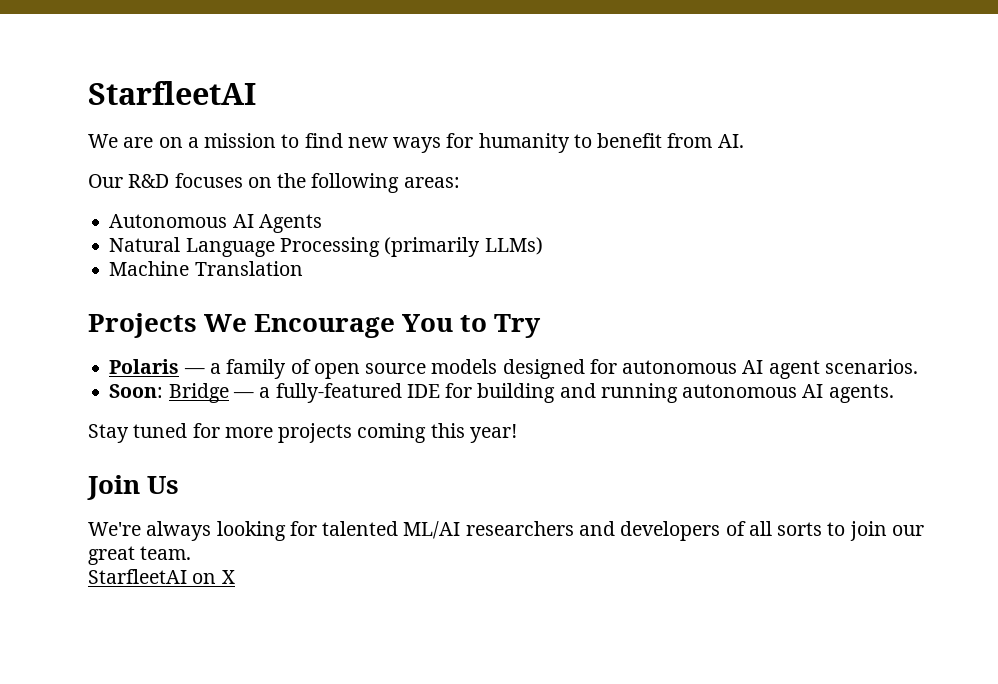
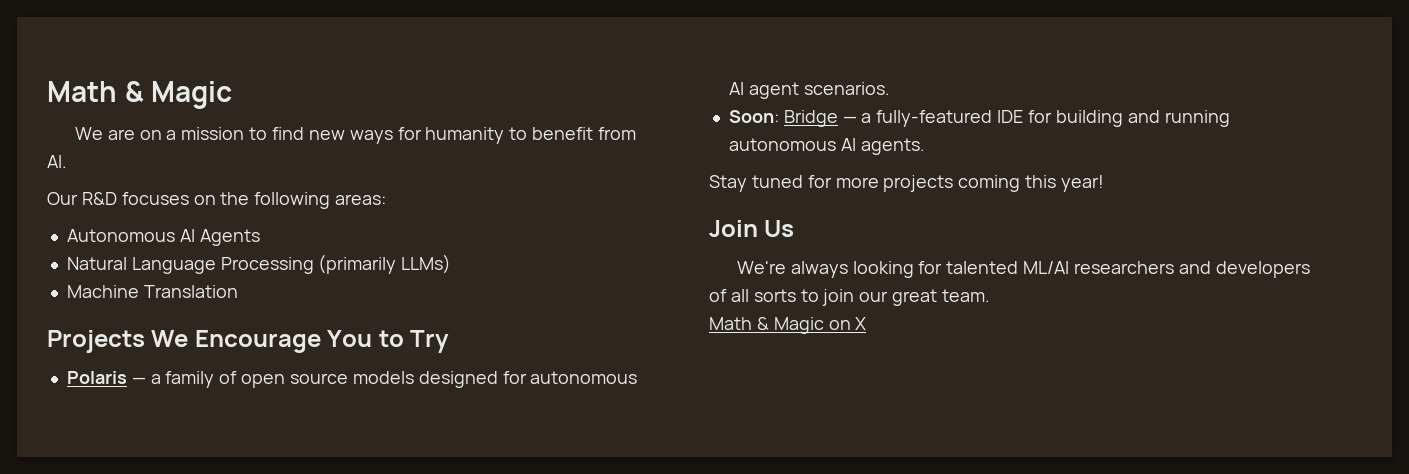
[88,81,256,105] StarfleetAI -> [47,81,233,109] Math & Magic
[88,569,187,584] StarfleetAI -> [709,317,824,334] Math & Magic

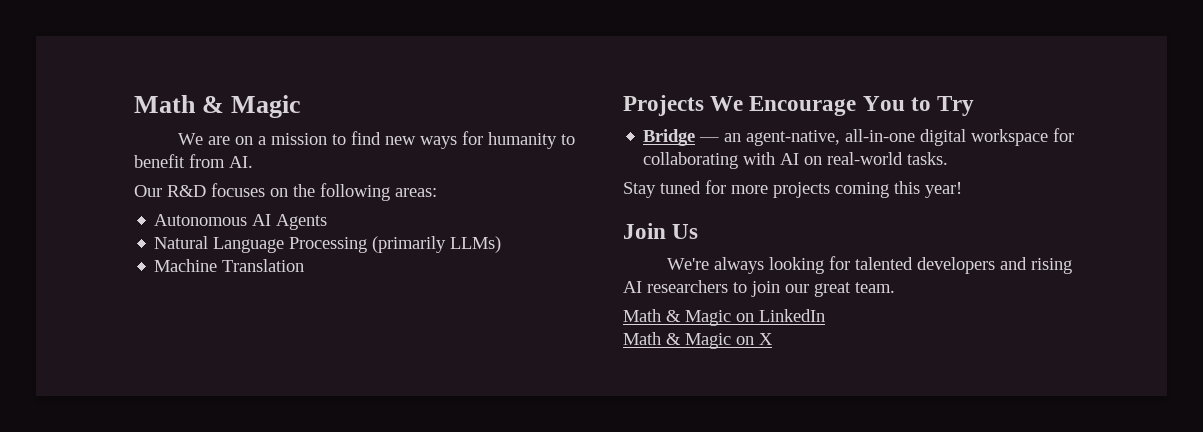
[66,371,638,388] [728,82,890,99] [728,110,1230,127] [728,138,925,155] Polaris — a family of open source models designed for autonomous AI agent scenarios. // Soon: Bridge — a fully-featured IDE for building and running autonomous AI agents. -> [643,128,1075,146] [643,152,949,169] Bridge — an agent-native, all-in-one digital workspace for collaborating with AI on real-world tasks.
[1023,261,1310,278] [709,289,796,302] ML/AI researchers and developers of all sorts -> [916,257,1072,274] [623,280,728,293] developers and rising AI researchers
(991, 295) none -> [623,309,825,326] // Math & Magic on LinkedIn

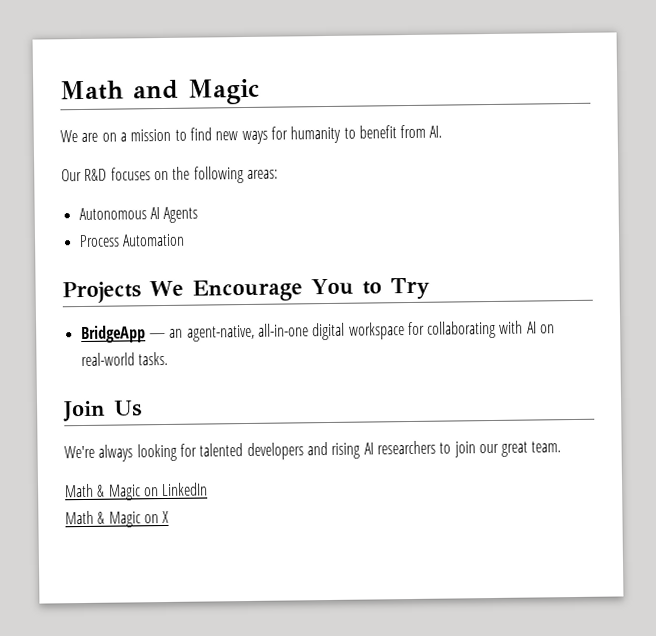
[134,95,225,113] Math & -> [60,79,179,101] Math and
[154,236,502,253] [154,259,305,272] Natural Language Processing (primarily LLMs) // Machine Translation -> [78,233,185,248] Process Automation
[643,129,696,146] Bridge -> [80,325,146,344] BridgeApp
[623,180,962,198] // Stay tuned for more projects coming this year! -> (168, 358) none

